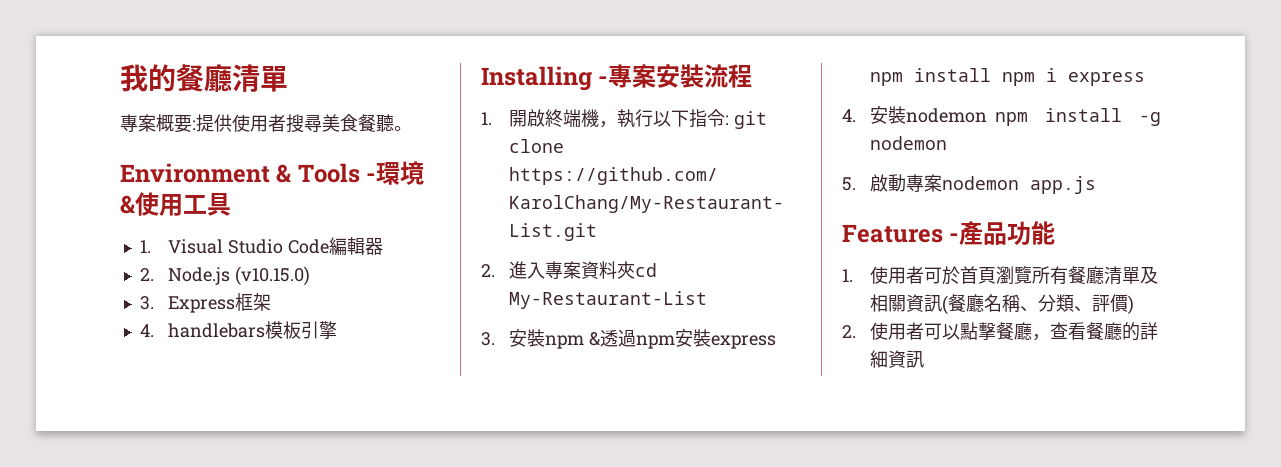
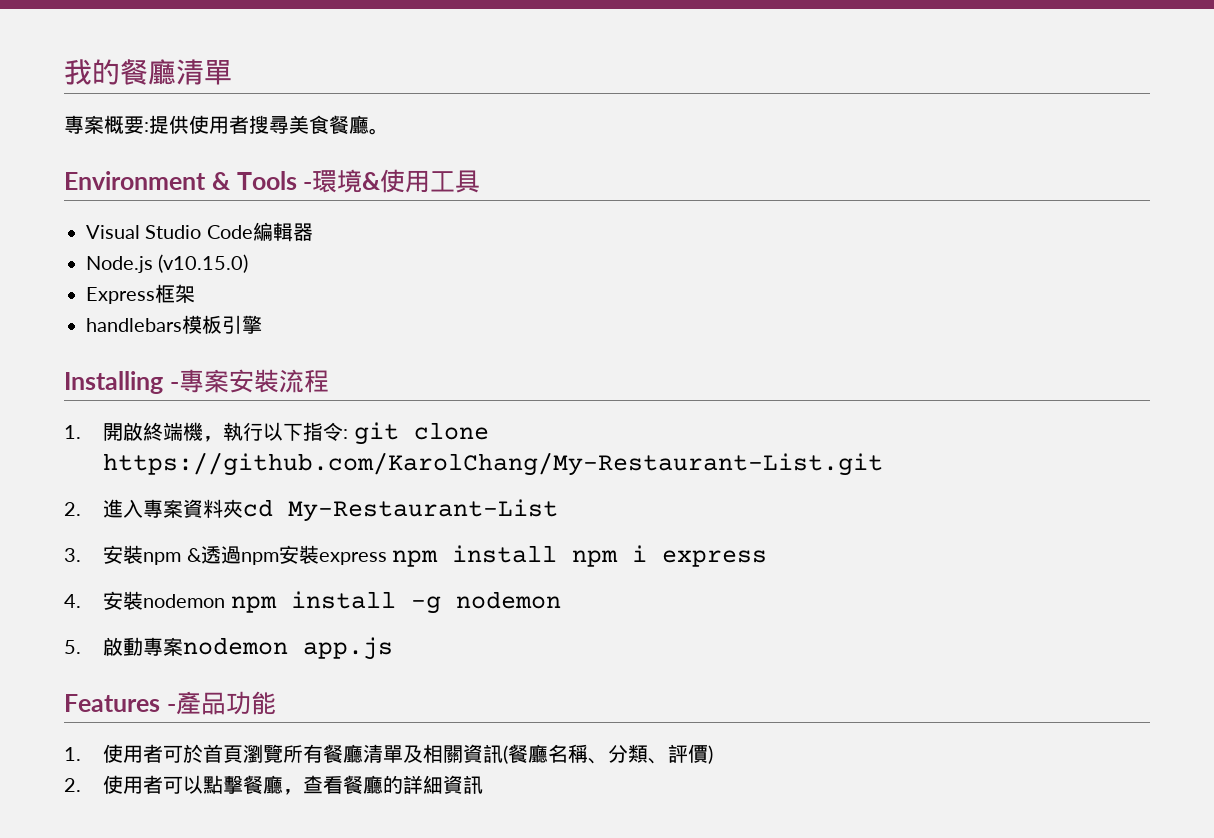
[376,114,394,132] 聽 -> [349,115,369,134] 廳
[139,240,151,253] 1. -> (481, 181) none
[139,268,154,281] 2. -> (313, 232) none
[139,296,154,310] 3. -> (249, 263) none
[139,324,154,337] 4. -> (195, 293) none

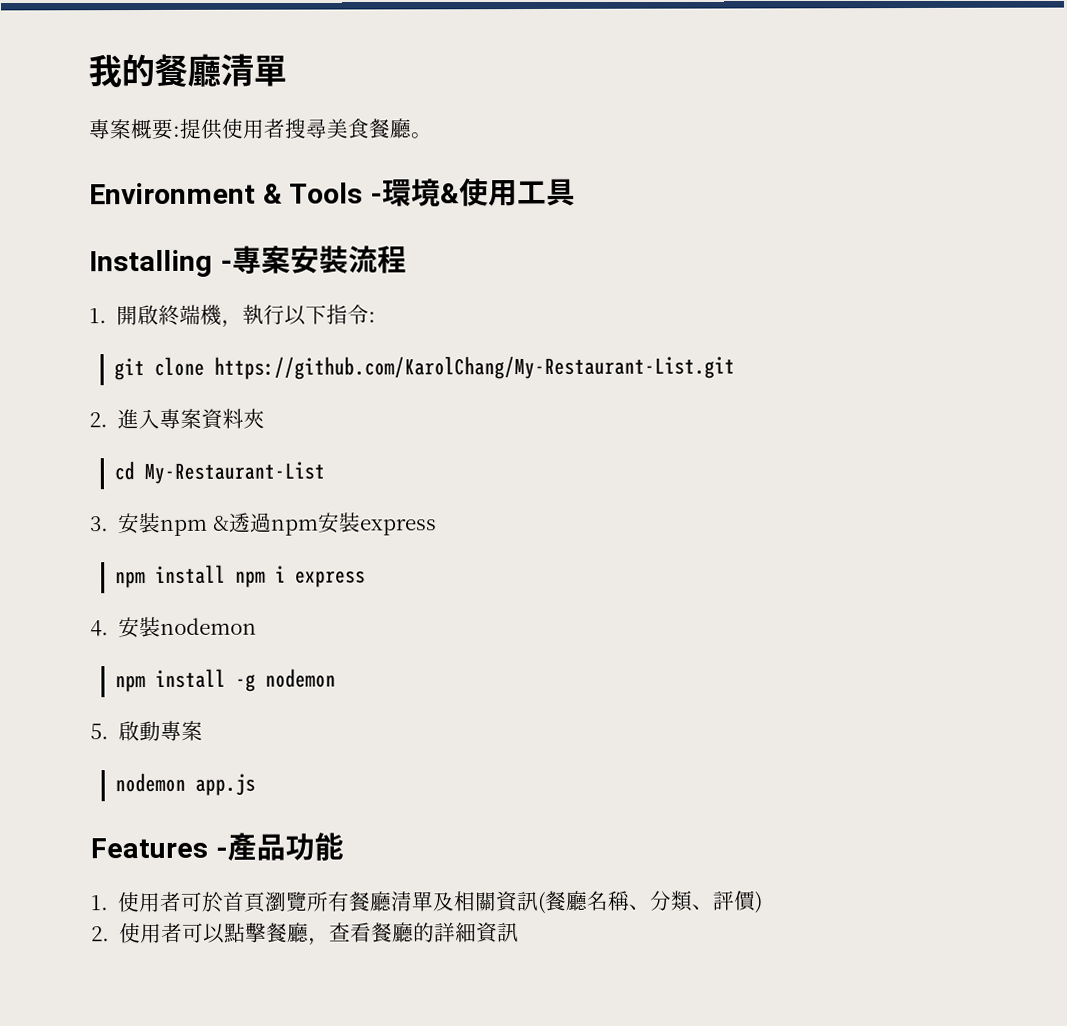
[86,222,313,242] [86,254,249,273] [86,284,195,304] [86,315,262,334] // Visual Studio Code編輯器 // Node.js (v10.15.0) // Express框架 // handlebars模板引擎 -> (577, 192) none
(349, 434) none -> (377, 317) //
(244, 508) none -> (266, 418) //
(387, 558) none -> (437, 527) //
(226, 601) none -> (258, 626) //
(184, 646) none -> (204, 730) //

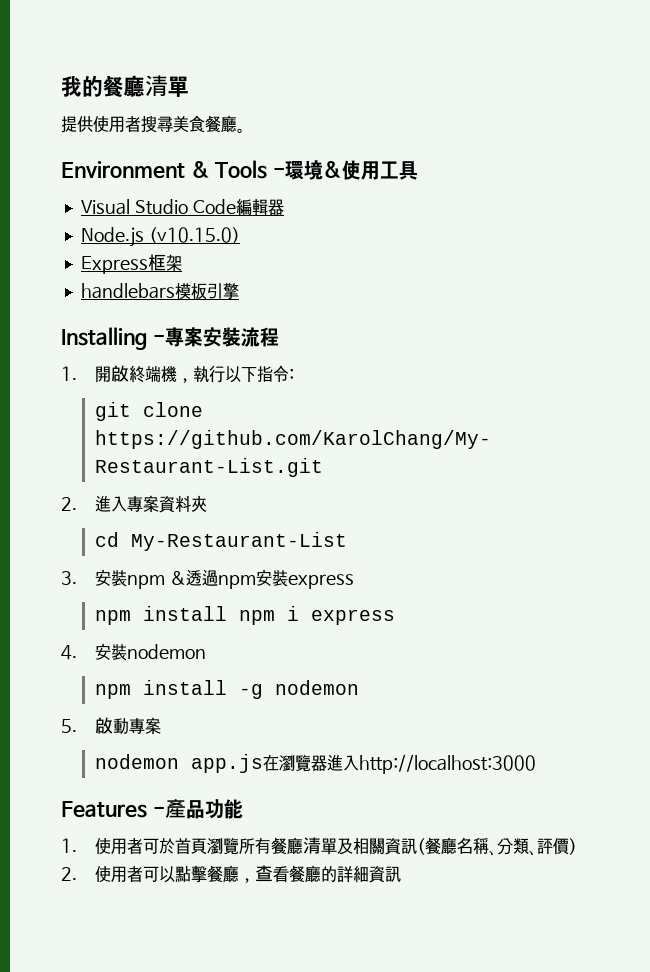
[88,118,181,140] 專案概要: -> (189, 86) none
(577, 192) none -> [80,198,284,216] [80,227,240,247] [80,254,182,274] [80,283,239,300] // Visual Studio Code編輯器 // Node.js (v10.15.0) // Express框架 // handlebars模板引擎
(256, 784) none -> [262,754,536,774] 在瀏覽器進入http://localhost:3000

